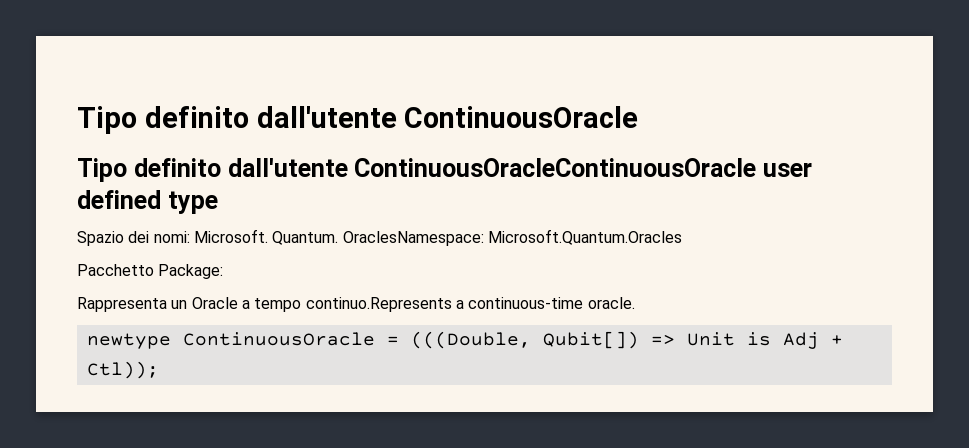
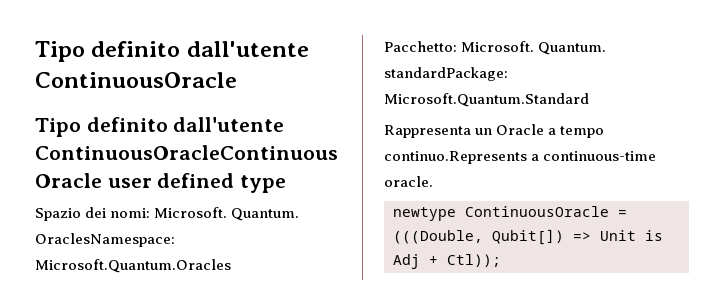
[77,264,224,279] Pacchetto Package: -> [384,41,607,55] [384,67,508,81] [384,93,589,107] Pacchetto: Microsoft. Quantum. standardPackage: Microsoft.Quantum.Standard

